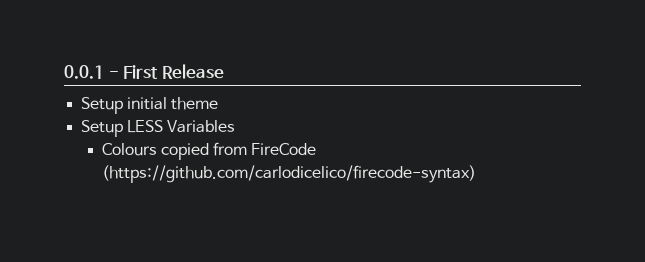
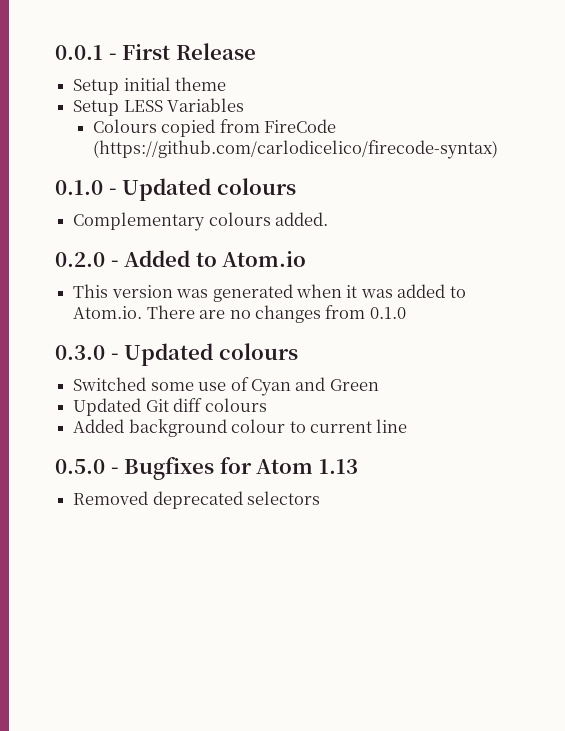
(476, 174) none -> [55,178,296,201] [73,212,329,231] [55,250,307,267] [73,284,466,302] [73,305,406,323] [55,343,298,366] [73,377,379,396] [73,398,267,416] [73,419,408,437] [55,457,358,480] [73,491,321,509] // 0.1.0 - Updated colours // Complementary colours added. // 0.2.0 - Added to Atom.io // This version was generated when it was added to Atom.io. There are no changes from 0.1.0 // 0.3.0 - Updated colours // Switched some use of Cyan and Green // Updated Git diff colours // Added background colour to current line // 0.5.0 - Bugfixes for Atom 1.13 // Removed deprecated selectors

